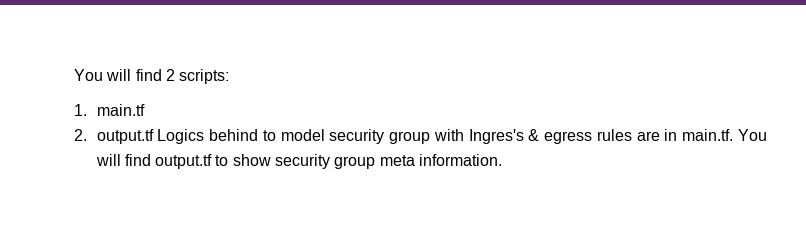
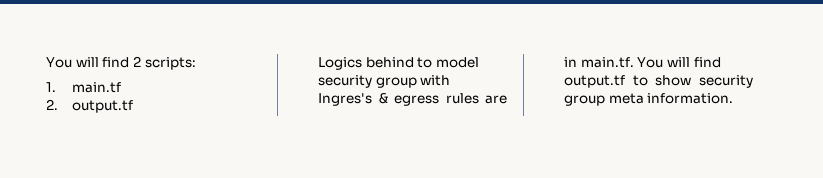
(154, 136) none -> (134, 106) //

